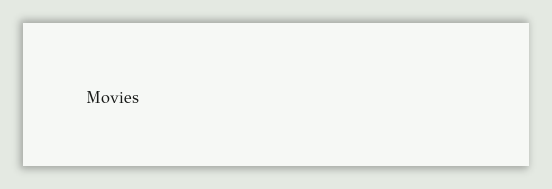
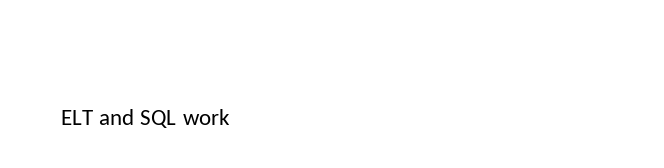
[86,91,139,104] Movies -> [61,109,230,128] ELT and SQL work

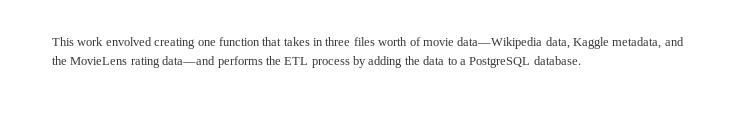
[61,109,230,128] ELT and SQL work -> [52,37,684,49] [52,56,581,68] This work envolved creating one function that takes in three files worth of movie data—Wikipedia data, Kaggle metadata, and the MovieLens rating data—and performs the ETL process by adding the data to a PostgreSQL database.

